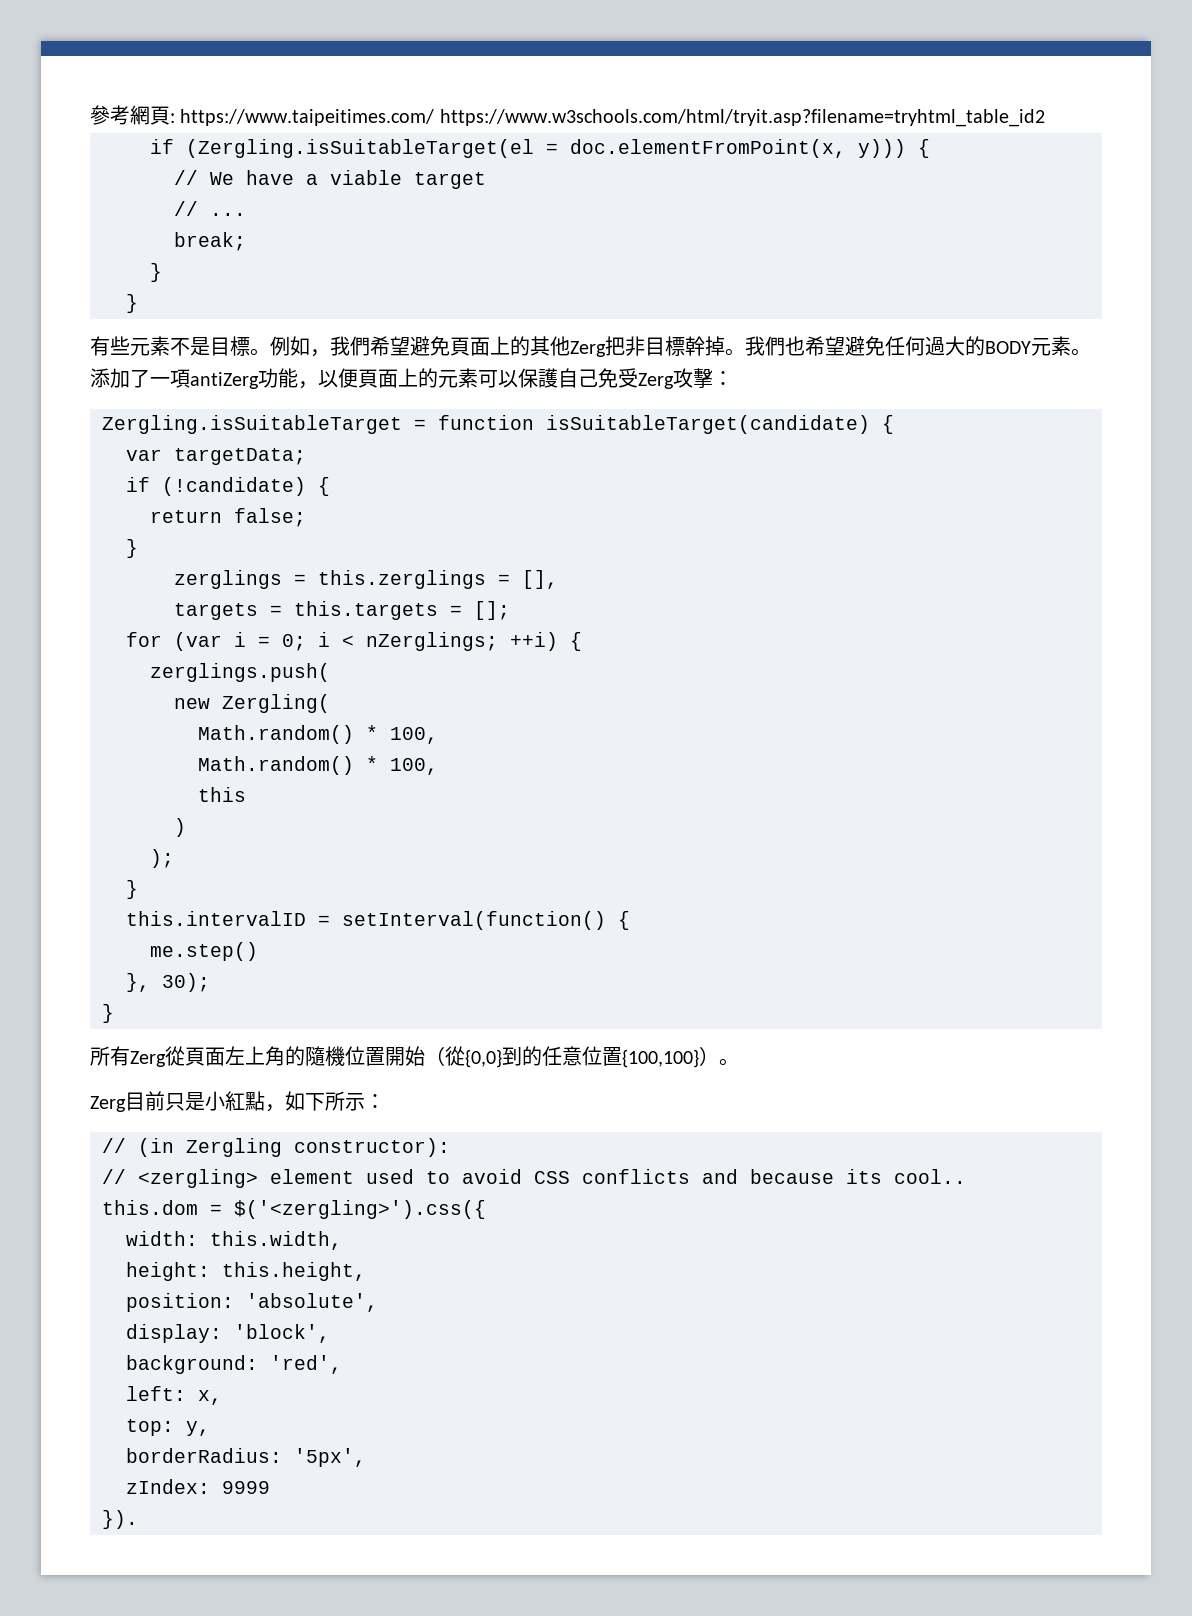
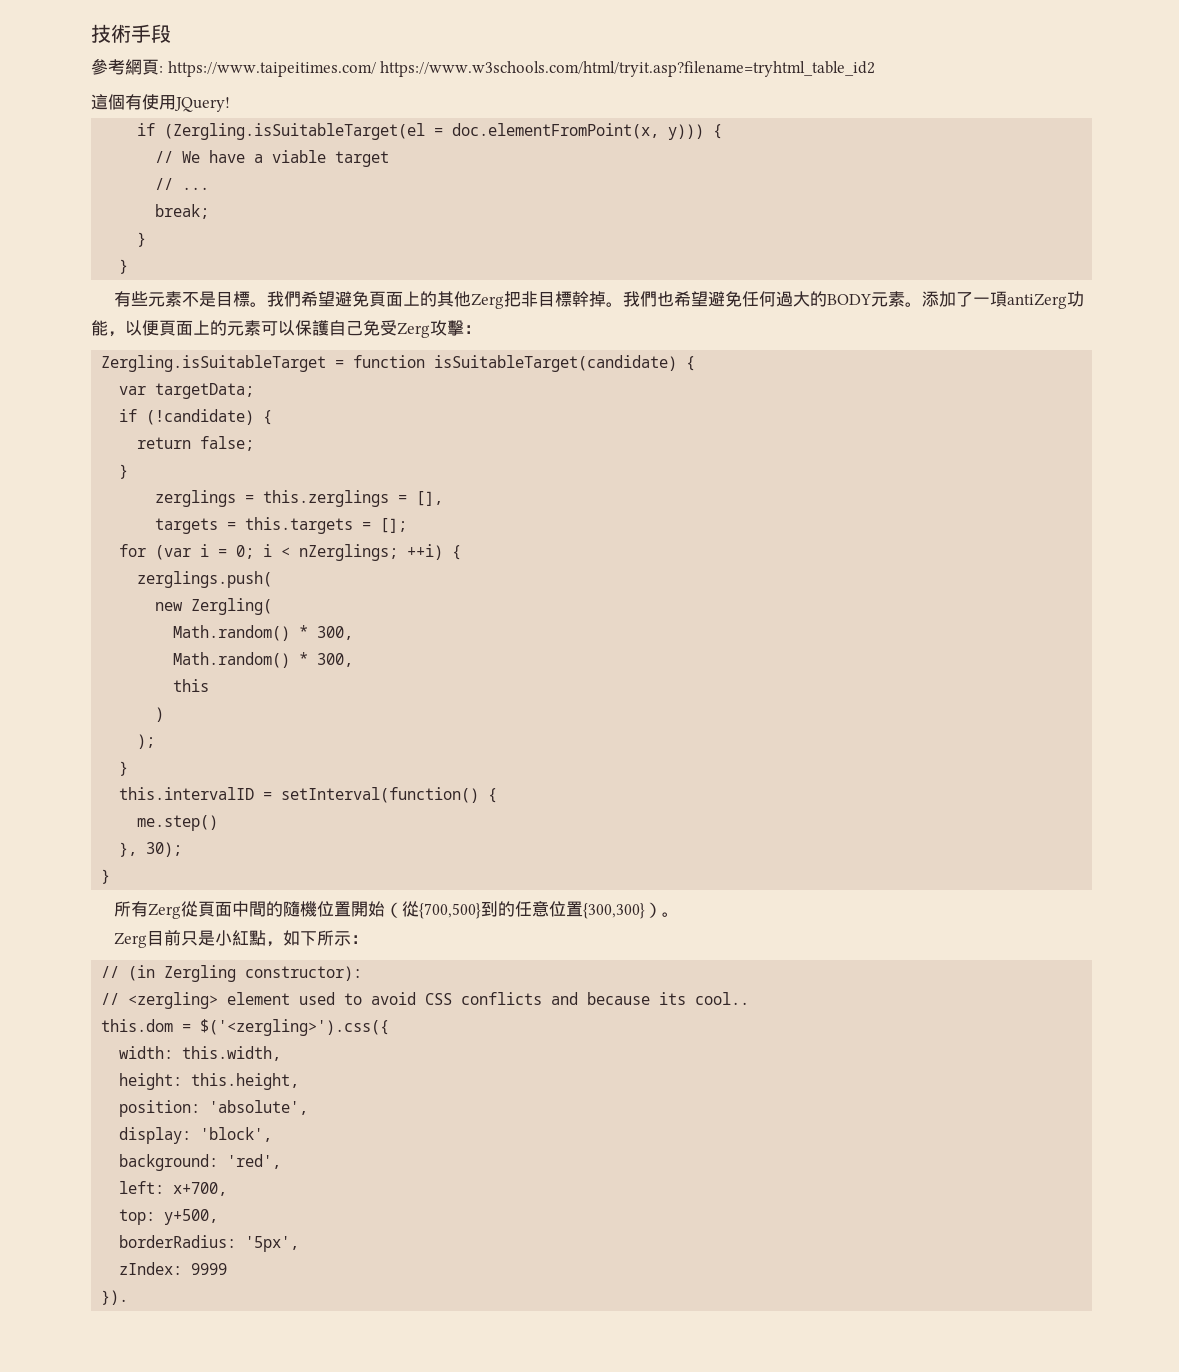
(90, 115) none -> [91,24,171,43] 技術手段 //
(1045, 118) none -> [91,93,230,112] // 這個有使用JQuery!
[270,336,330,357] 例如， -> (268, 304) none
[390,727,438,744] [198,756,438,775] 100, // Math.random() * 100, -> [317,626,354,640] [173,652,354,668] 300, // Math.random() * 300,
[225,1046,285,1066] 左上角 -> [232,901,267,917] 中間
[465,1049,502,1068] {0,0} -> [419,903,482,919] {700,500}
[622,1049,699,1068] {100,100} -> [583,903,646,919] {300,300}
[198,1390,222,1405] x, -> [173,1182,228,1196] x+700,
[186,1421,210,1436] y, -> [164,1209,219,1225] y+500,

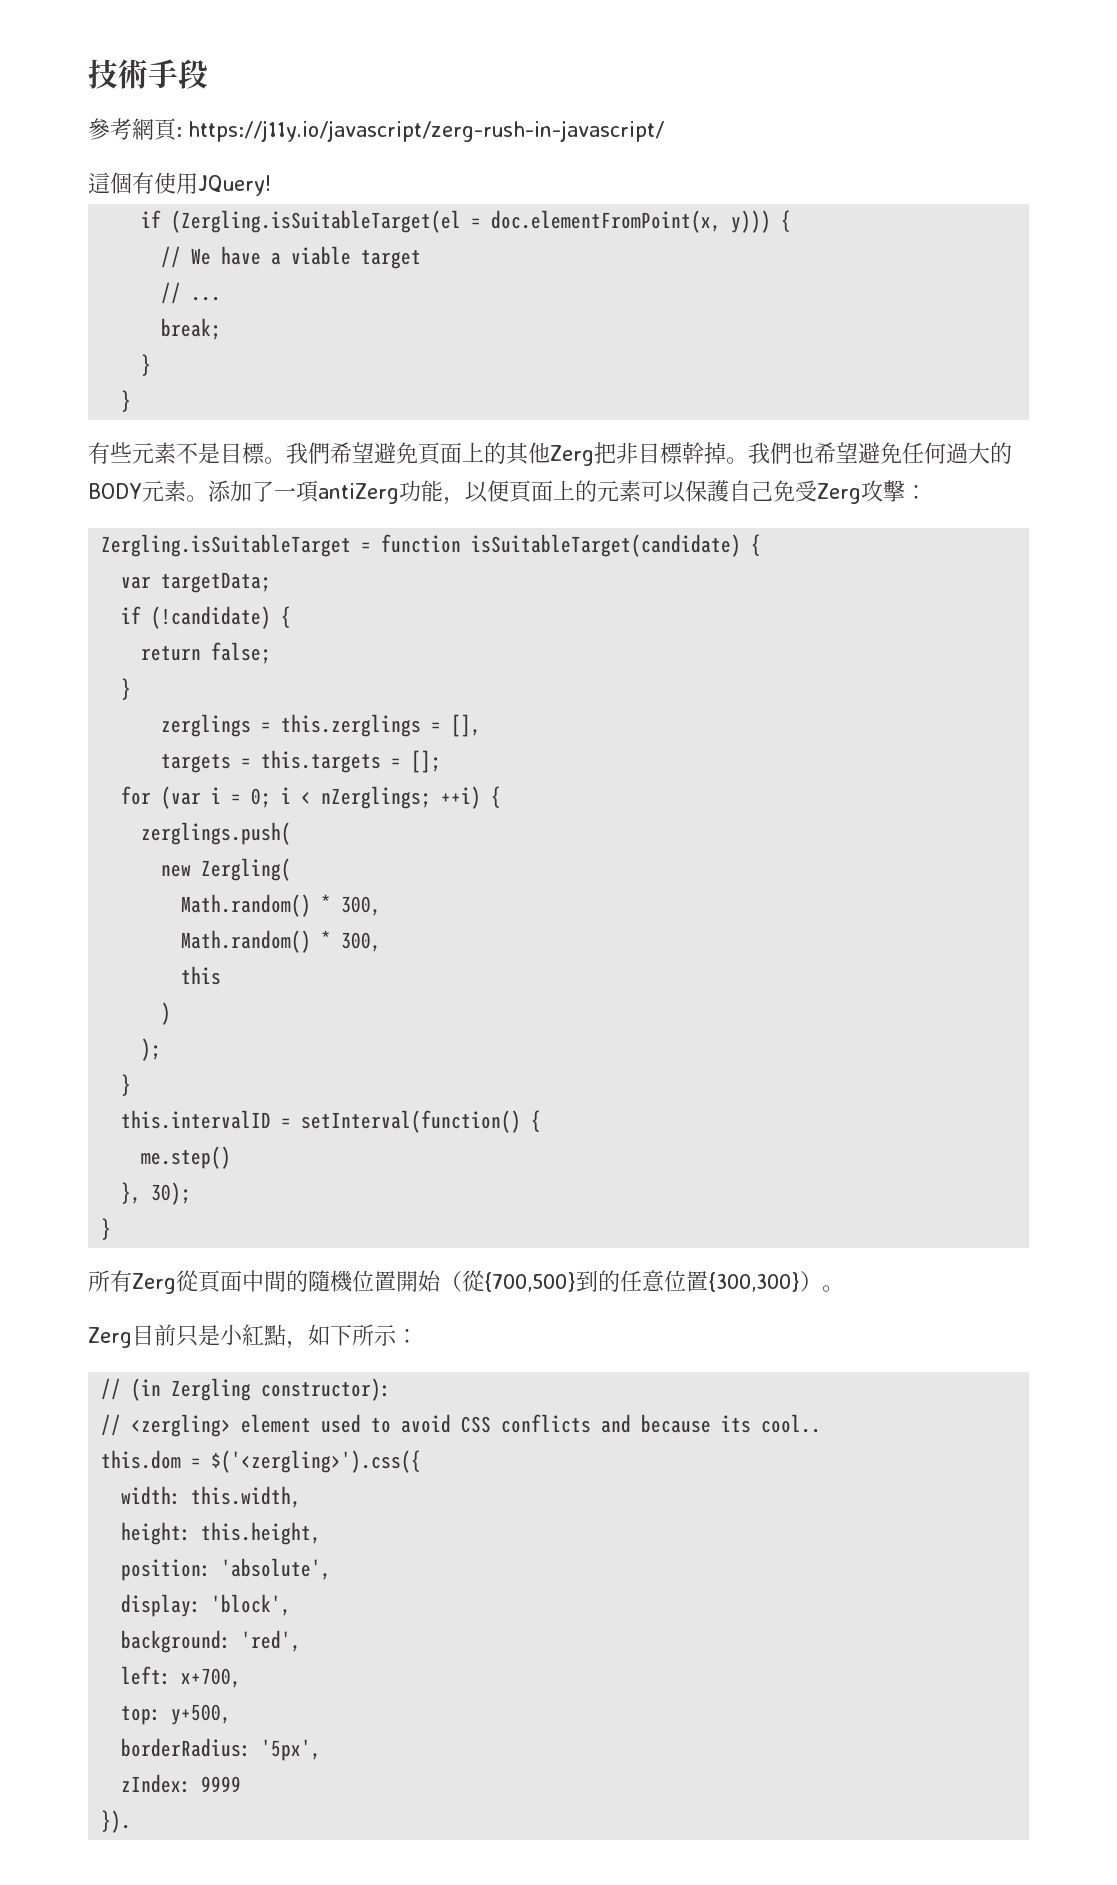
[167,61,876,77] https://www.taipeitimes.com/ https://www.w3schools.com/html/tryit.asp?filename=tryhtml_table_id2 -> [188,120,664,142] https://j11y.io/javascript/zerg-rush-in-javascript/

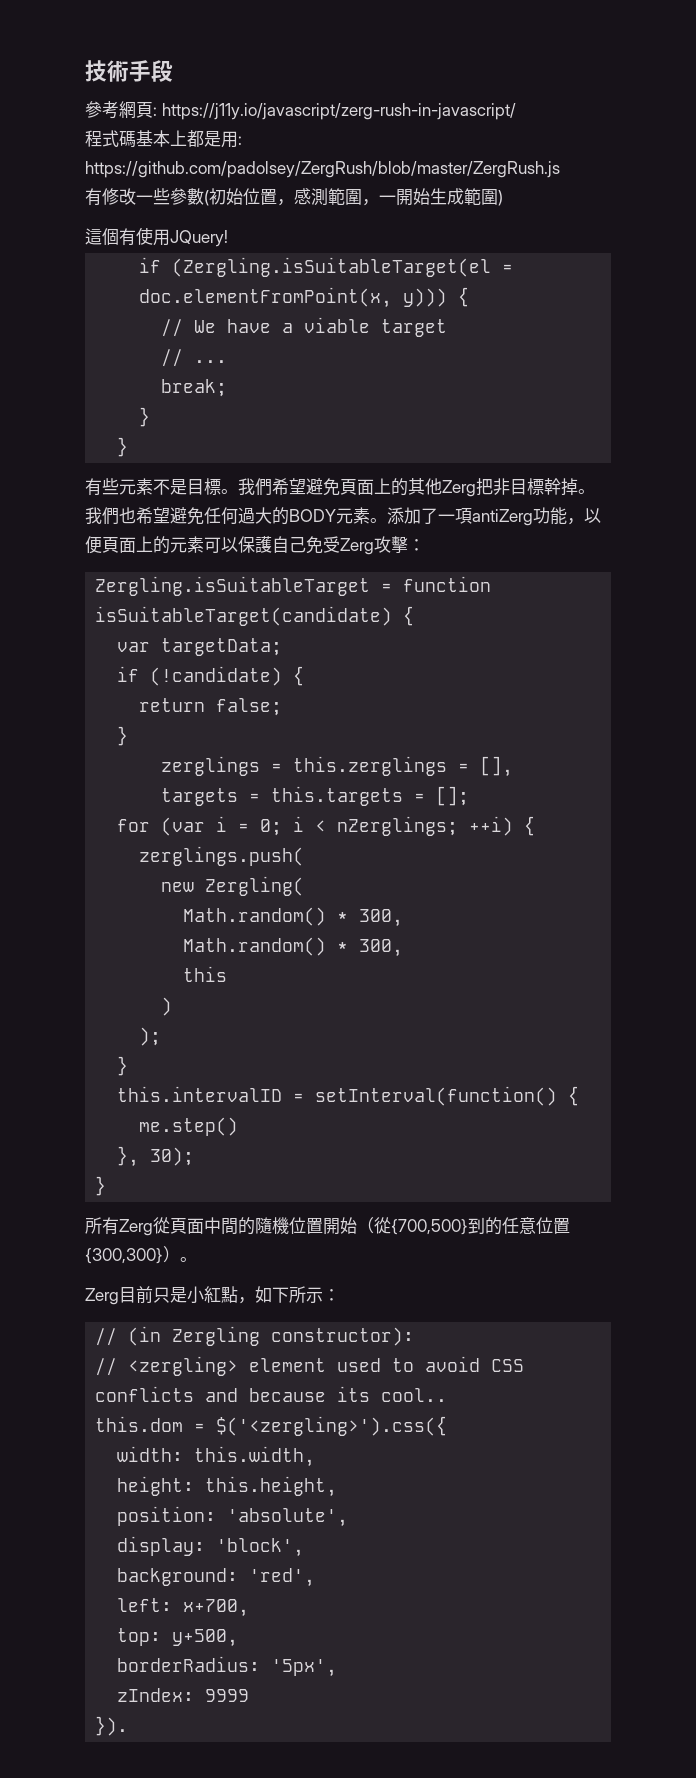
(664, 131) none -> [85,130,242,148] [85,161,560,178] [85,188,503,206] // 程式碼基本上都是用: https://github.com/padolsey/ZergRush/blob/master/ZergRush.js // 有修改一些參數(初始位置，感測範圍，一開始生成範圍)

